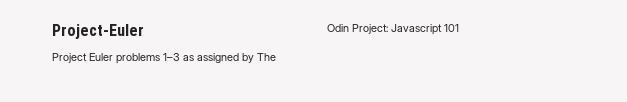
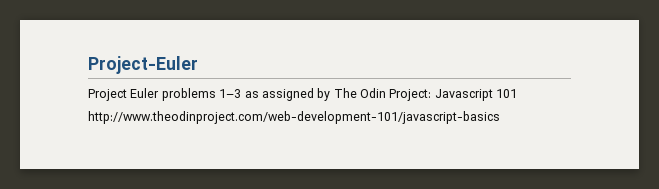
(459, 28) none -> [88,111,500,124] // http://www.theodinproject.com/web-development-101/javascript-basics

